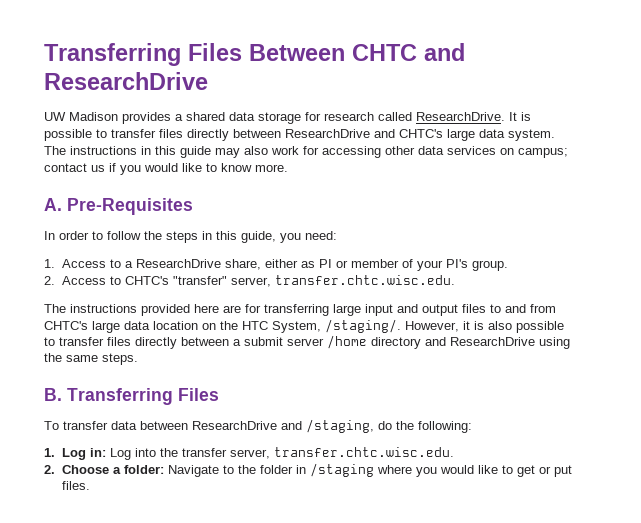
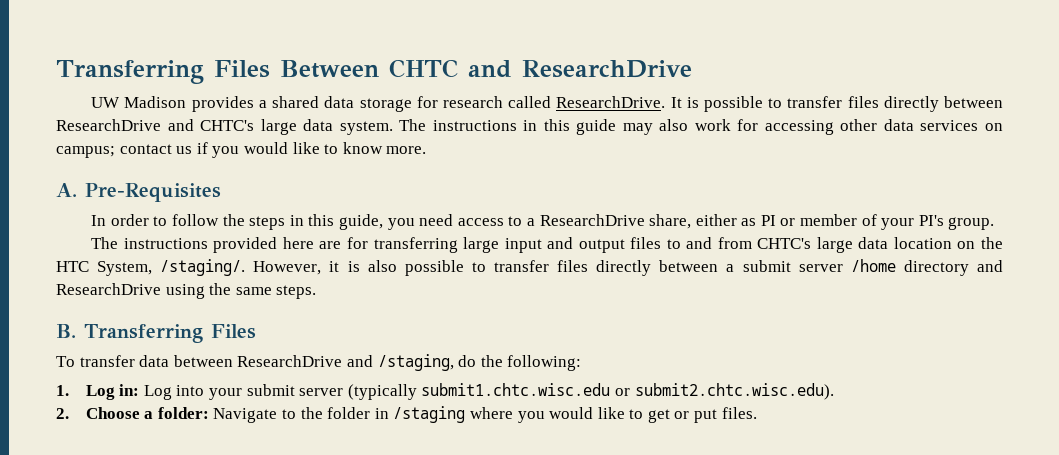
[305,231,337,240] [44,259,106,268] need: // 1. Access -> [419,214,504,226] need access
[44,275,455,287] // 2. Access to CHTC's "transfer" server, transfer.chtc.wisc.edu. -> (995, 223) none
[159,447,454,459] the transfer server, transfer.chtc.wisc.edu. -> [208,383,834,400] your submit server (typically submit1.chtc.wisc.edu or submit2.chtc.wisc.edu).

